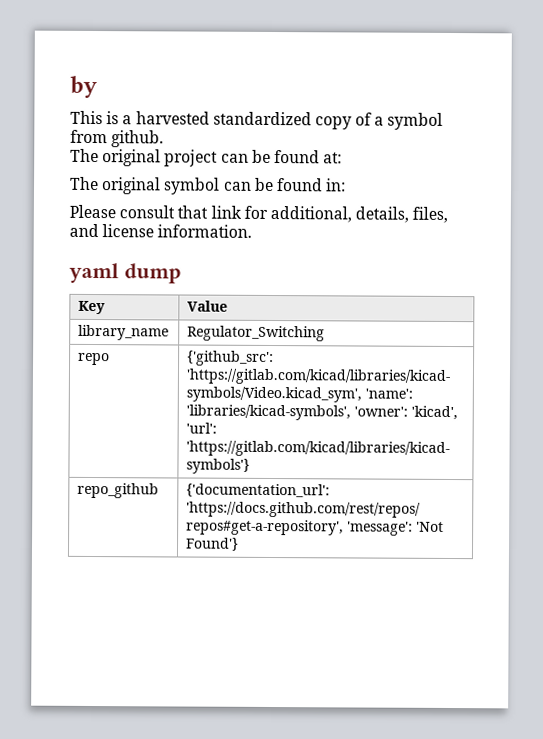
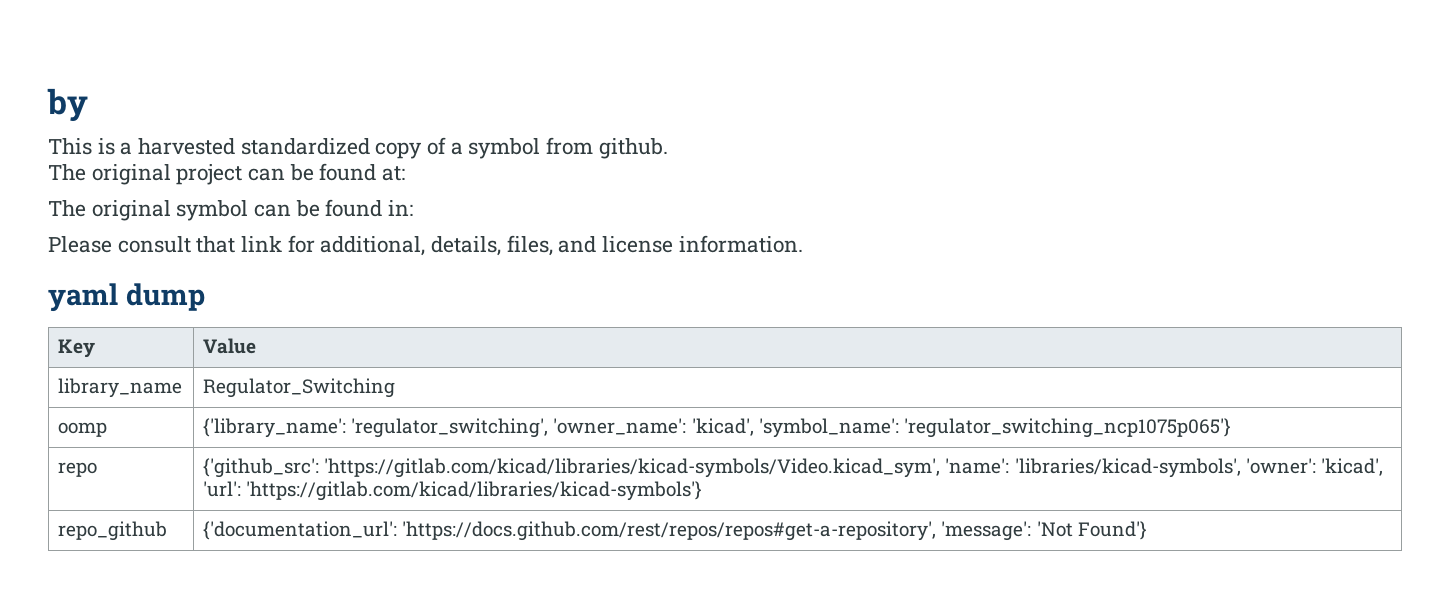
(326, 333) none -> [58,422,108,437] [203,418,1231,438] // oomp | {'library_name': 'regulator_switching', 'owner_name': 'kicad', 'symbol_name': 'regulator_switching_ncp1075p065'}

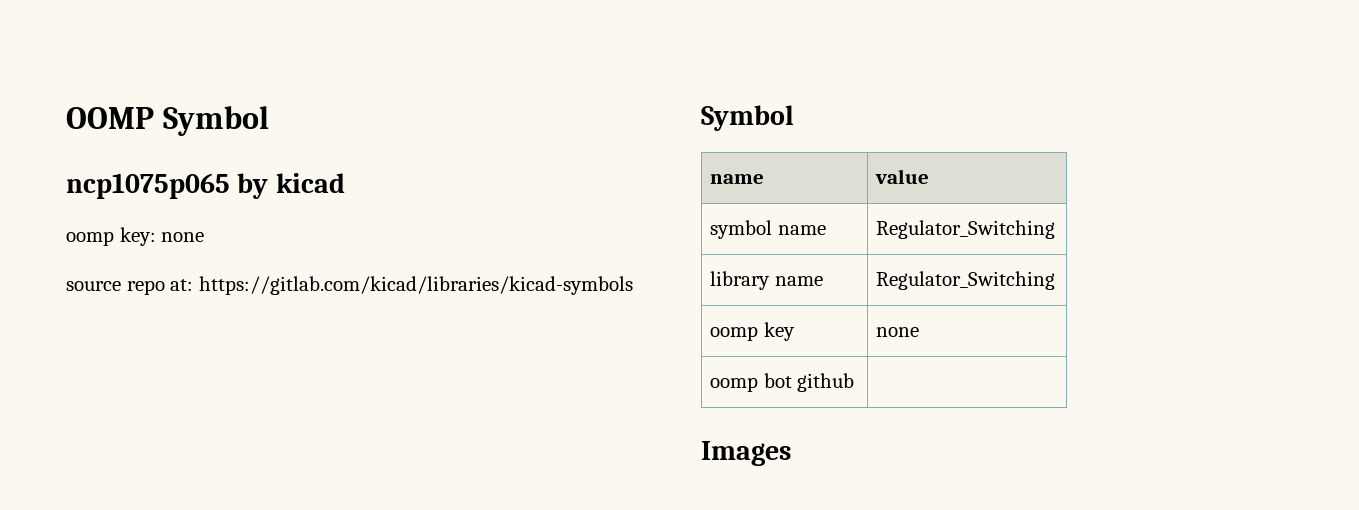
[47,88,88,122] [48,137,668,159] [48,163,406,185] [48,199,414,221] [48,235,803,256] [48,283,205,312] [58,339,96,358] [203,338,257,354] [58,378,183,398] [203,378,396,398] [58,422,108,437] [203,418,1231,438] [58,462,98,477] [203,458,1383,478] [203,481,703,501] [58,521,168,541] [203,521,1147,541] by // This is a harvested standardized copy of a symbol from github. // The original project can be found at: // The original symbol can be found in: // Please consult that link for additional, details, files, and license information. // yaml dump // Key | Value // library_name | Regulator_Switching // oomp | {'library_name': 'regulator_switching', 'owner_name': 'kicad', 'symbol_name': 'regulator_switching_ncp1075p065'} // repo | {'github_src': 'https://gitlab.com/kicad/libraries/kicad-symbols/Video.kicad_sym', 'name': 'libraries/kicad-symbols', 'owner': 'kicad', 'url': 'https://gitlab.com/kicad/libraries/kicad-symbols'} // repo_github | {'documentation_url': 'https://docs.github.com/rest/repos/repos#get-a-repository', 'message': 'Not Found'} -> [66,106,269,136] [66,173,345,199] [66,227,205,246] [66,276,633,295] [701,105,794,131] [710,174,765,184] [875,169,930,184] [710,220,826,239] [876,220,1056,239] [710,271,823,290] [876,271,1056,290] [710,322,795,341] [876,327,920,337] [710,373,855,392] [701,441,791,466] OOMP Symbol // ncp1075p065 by kicad // oomp key: none // source repo at: https://gitlab.com/kicad/libraries/kicad-symbols // Symbol // name | value // symbol name | Regulator_Switching // library name | Regulator_Switching // oomp key | none // oomp bot github | // Images

